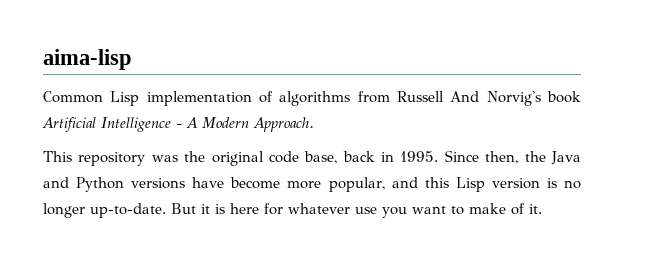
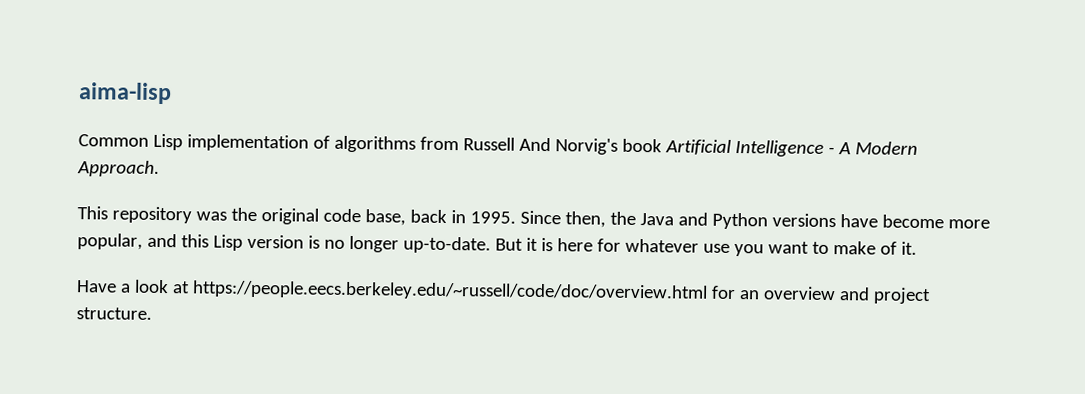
(542, 209) none -> [76,279,931,305] [76,307,152,320] // Have a look at https://people.eecs.berkeley.edu/~russell/code/doc/overview.html for an overview and project structure.

